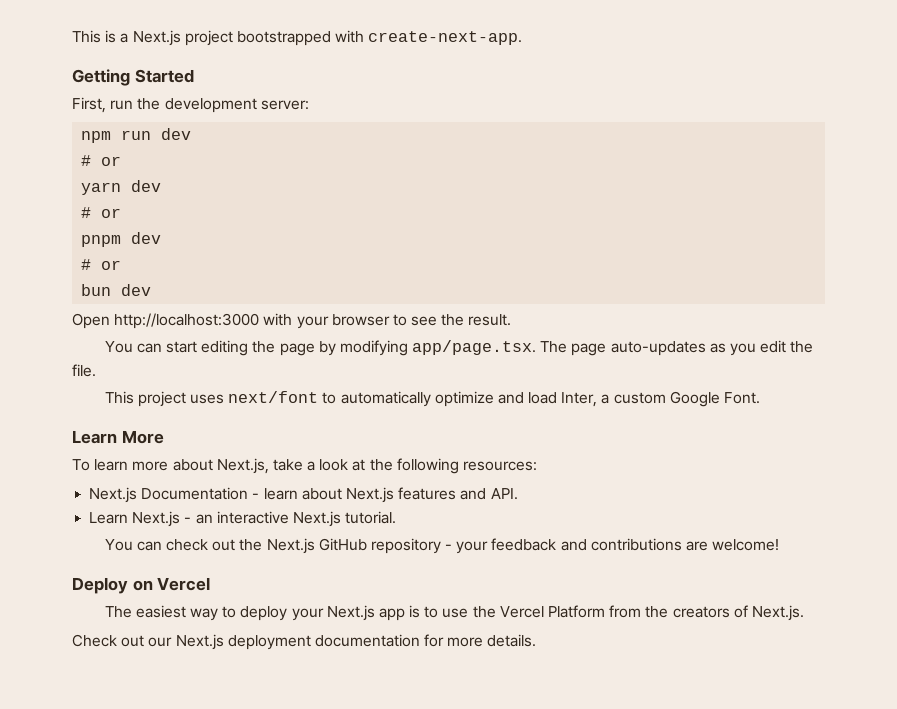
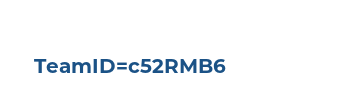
[72,30,523,46] [72,69,194,86] [72,97,309,113] [81,128,192,143] [81,155,122,166] [81,180,162,195] [81,207,122,218] [81,232,162,247] [81,259,122,270] [81,284,152,296] [72,313,512,329] [104,340,814,356] [72,364,96,377] [104,391,760,407] [72,430,164,444] [72,458,538,474] [89,487,518,503] [89,511,397,527] [104,538,780,554] [72,577,211,594] [104,605,804,621] [72,634,537,650] This is a Next.js project bootstrapped with create-next-app. // Getting Started // First, run the development server: // npm run dev // # or // yarn dev // # or // pnpm dev // # or // bun dev // Open http://localhost:3000 with your browser to see the result. // You can start editing the page by modifying app/page.tsx. The page auto-updates as you edit the file. // This project uses next/font to automatically optimize and load Inter, a custom Google Font. // Learn More // To learn more about Next.js, take a look at the following resources: // Next.js Documentation - learn about Next.js features and API. // Learn Next.js - an interactive Next.js tutorial. // You can check out the Next.js GitHub repository - your feedback and contributions are welcome! // Deploy on Vercel // The easiest way to deploy your Next.js app is to use the Vercel Platform from the creators of Next.js. // Check out our Next.js deployment documentation for more details. -> [34,59,226,73] TeamID=c52RMB6

